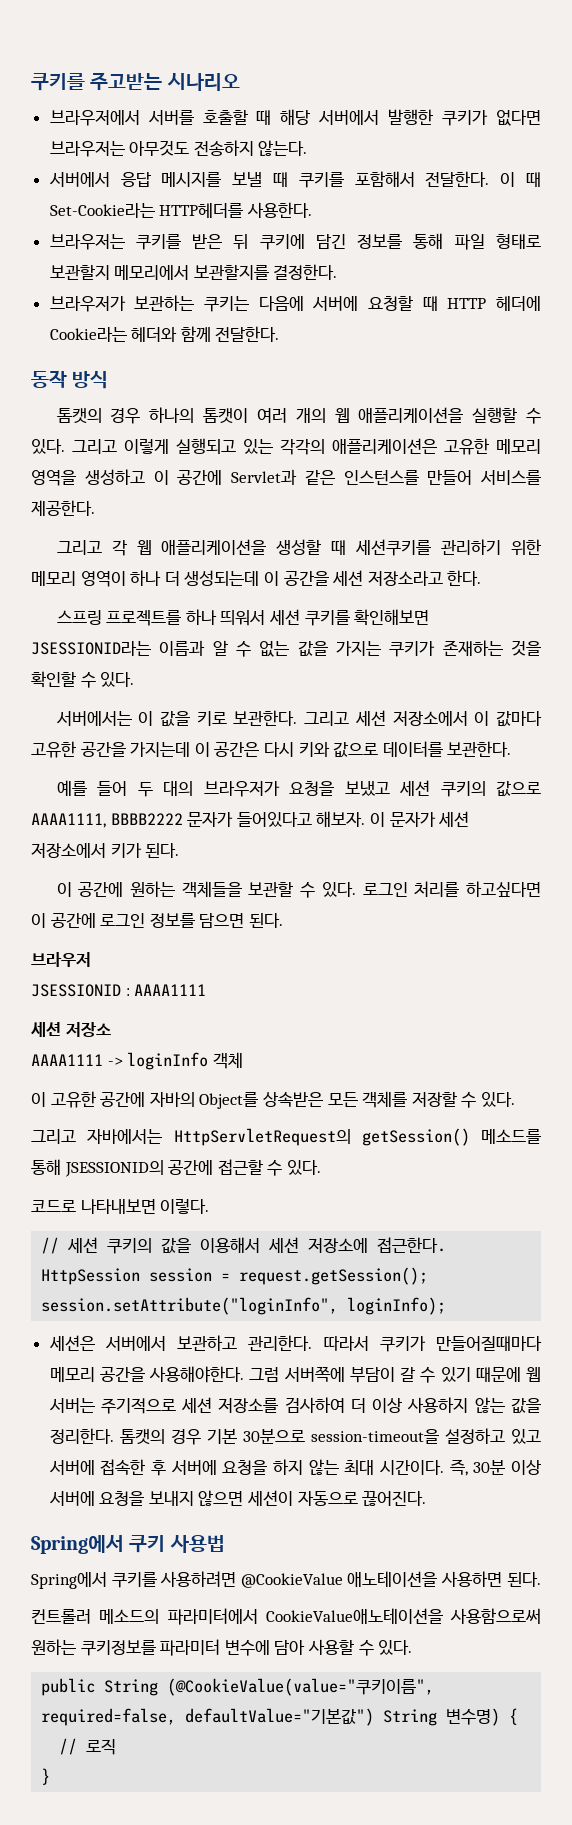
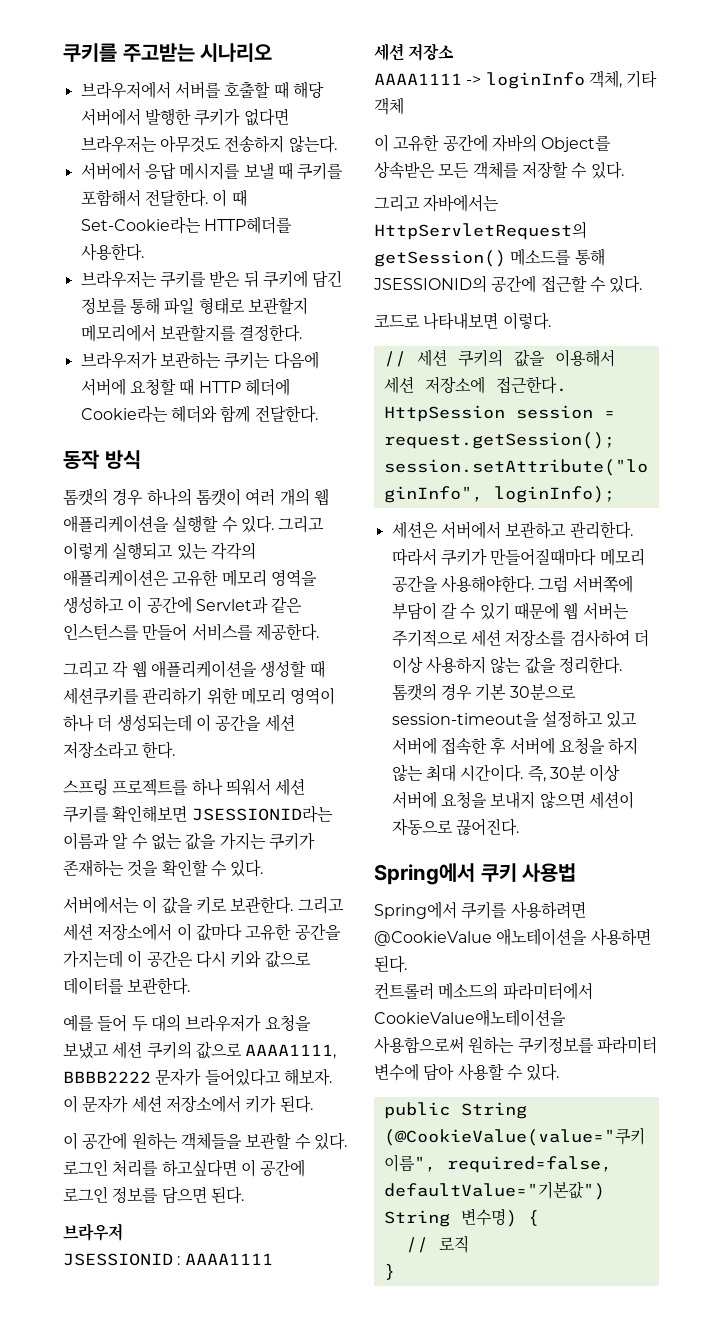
(209, 1061) none -> [588,70,658,88] 객체, 기타

